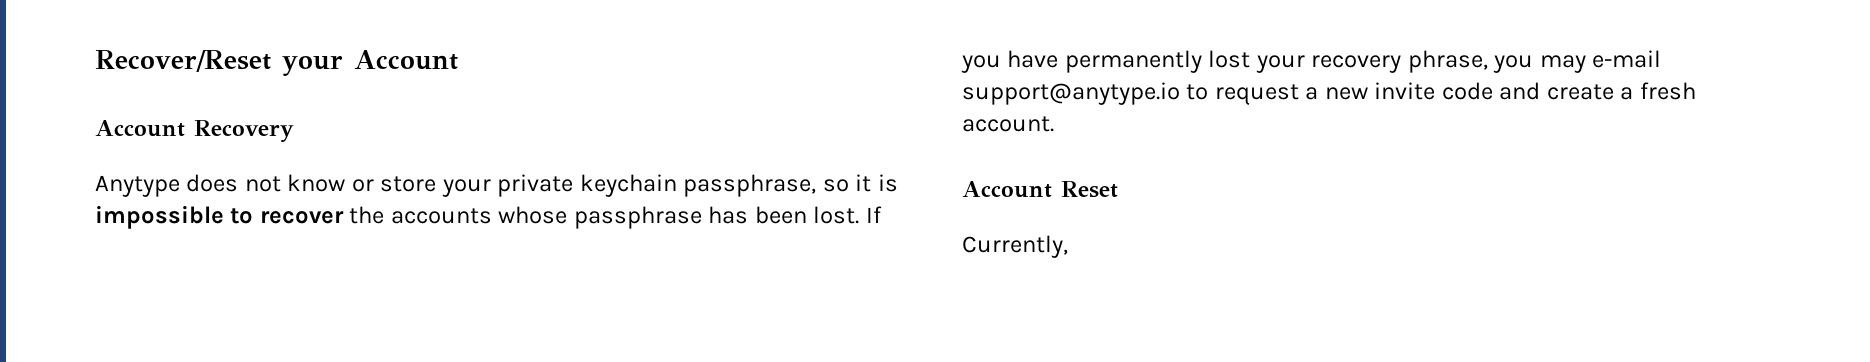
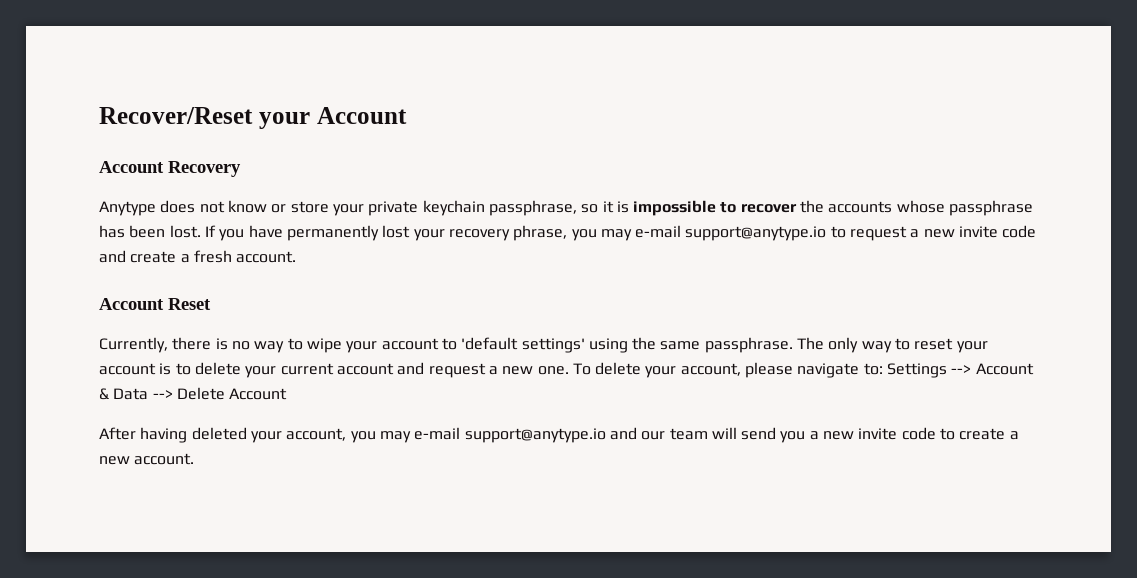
(1068, 246) none -> [172,337,988,353] [99,362,1034,378] [99,387,288,400] [99,427,1019,443] [99,453,195,465] there is no way to wipe your account to 'default settings' using the same passphrase. The only way to reset your account is to delete your current account and request a new one. To delete your account, please navigate to: Settings --> Account & Data --> Delete Account // After having deleted your account, you may e-mail support@anytype.io and our team will send you a new invite code to create a new account.

